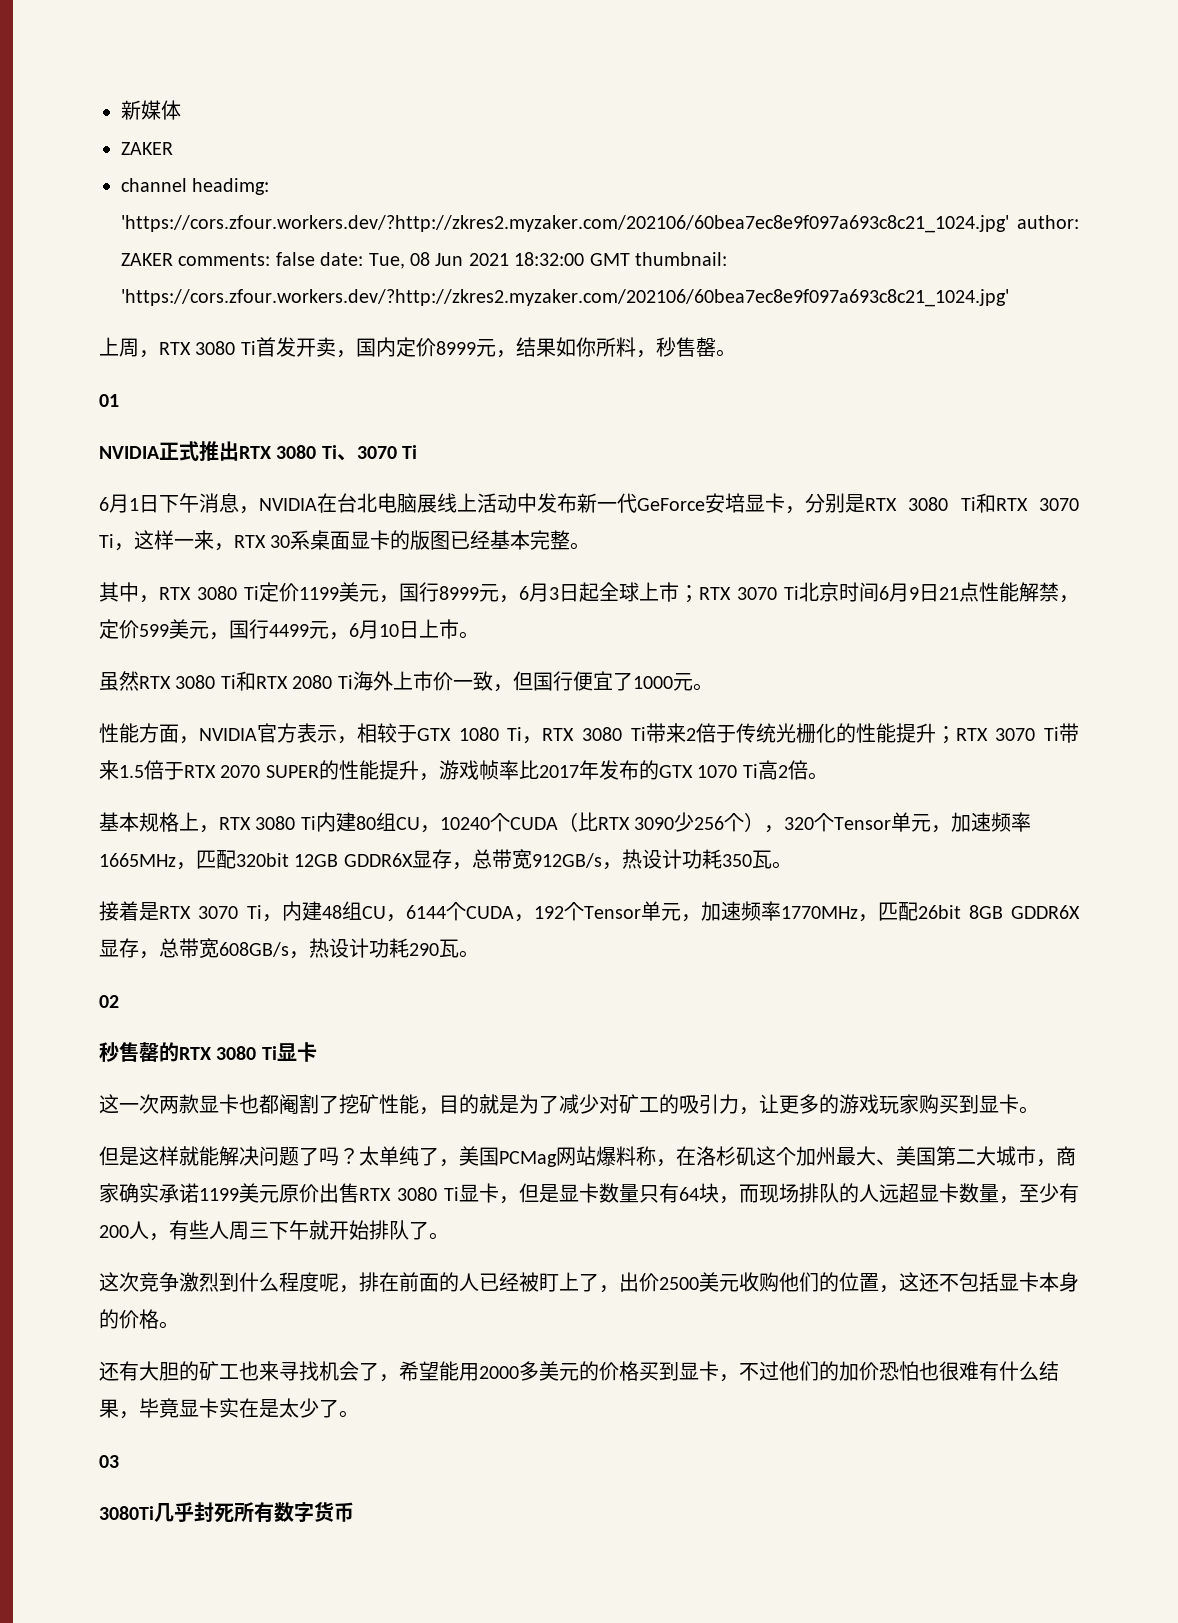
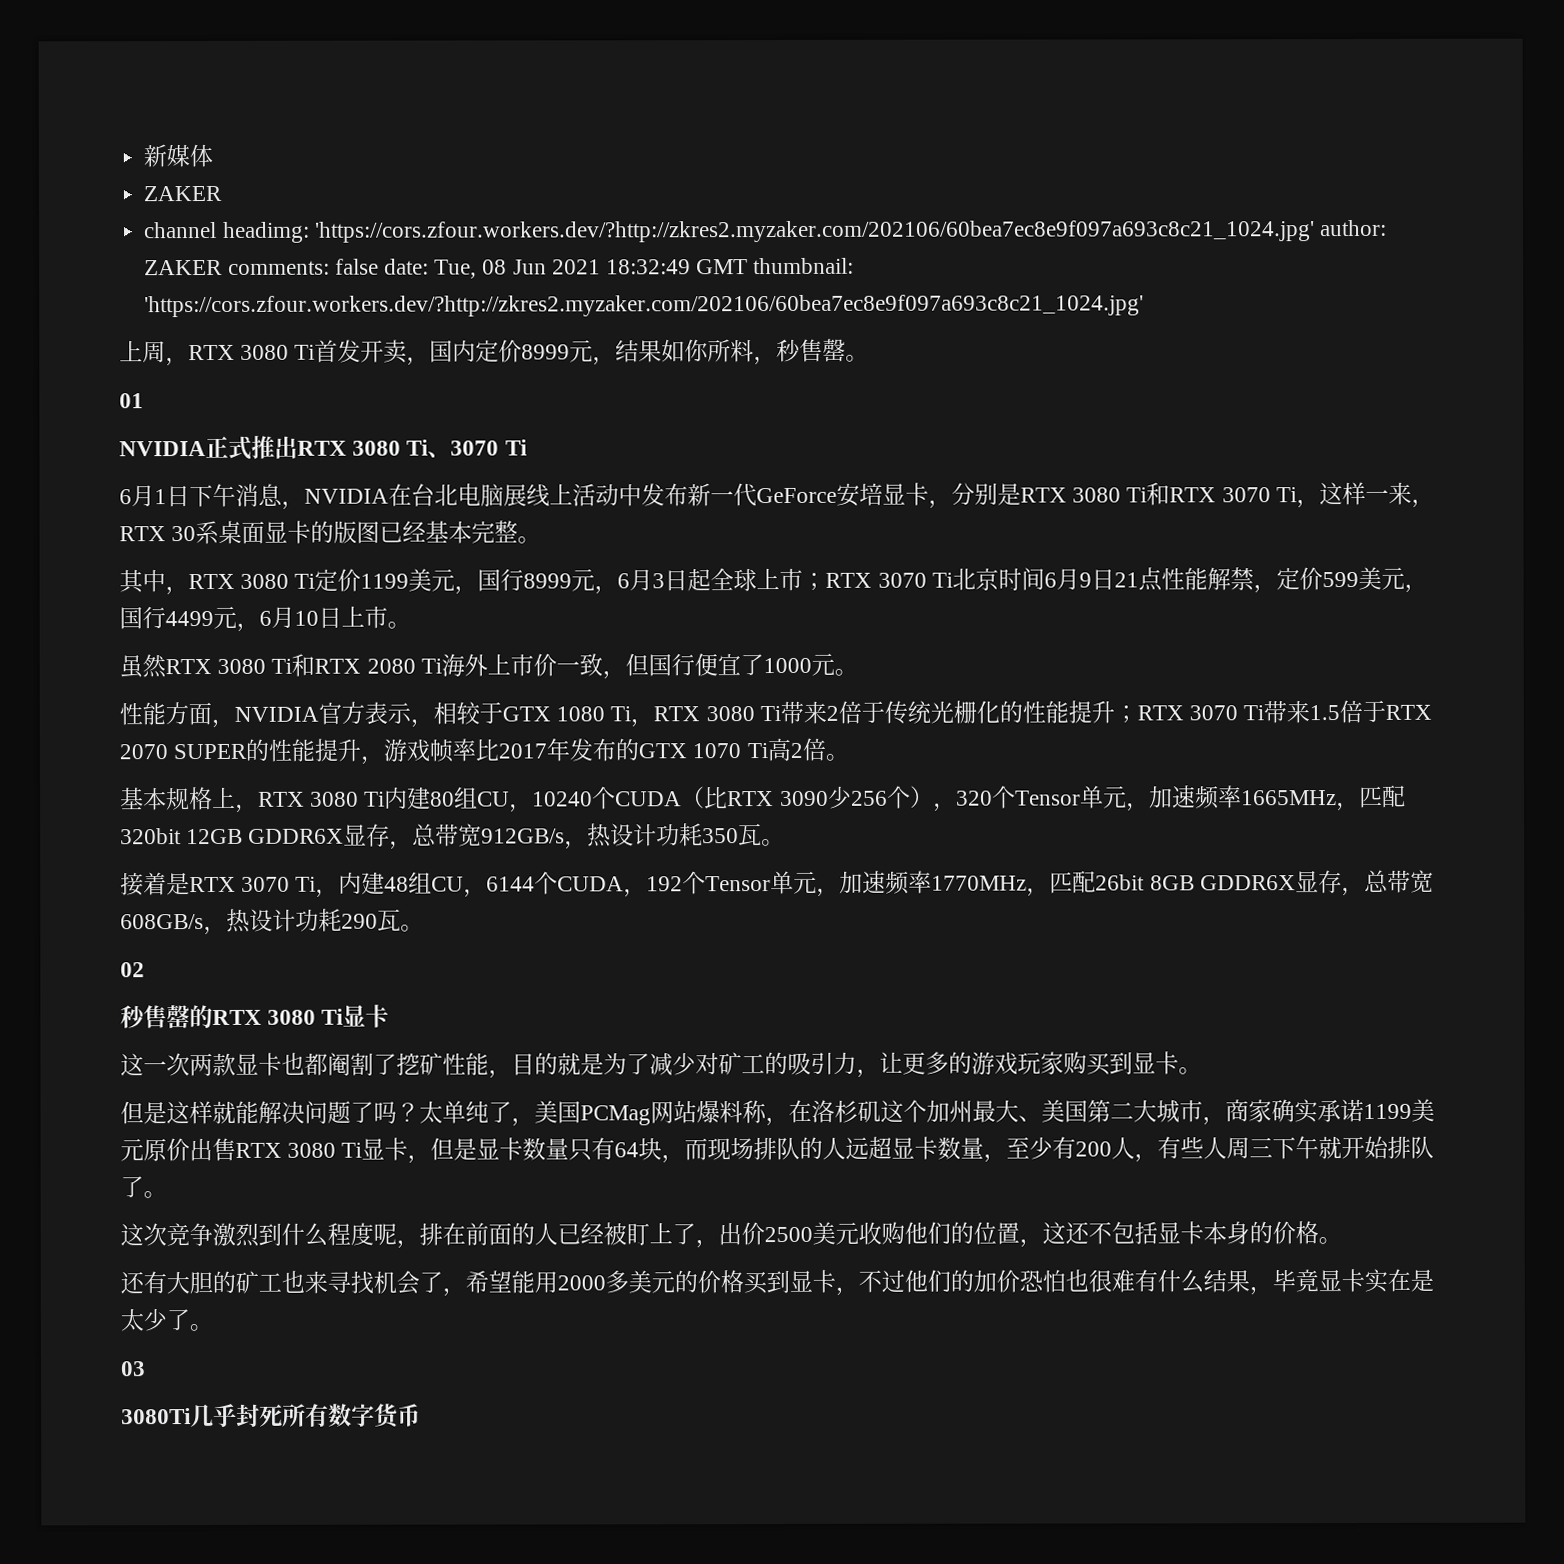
[514,252,585,266] 18:32:00 -> [605,259,691,275] 18:32:49

